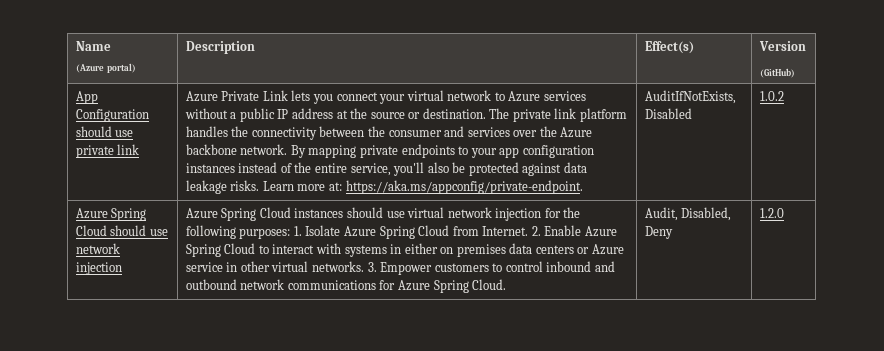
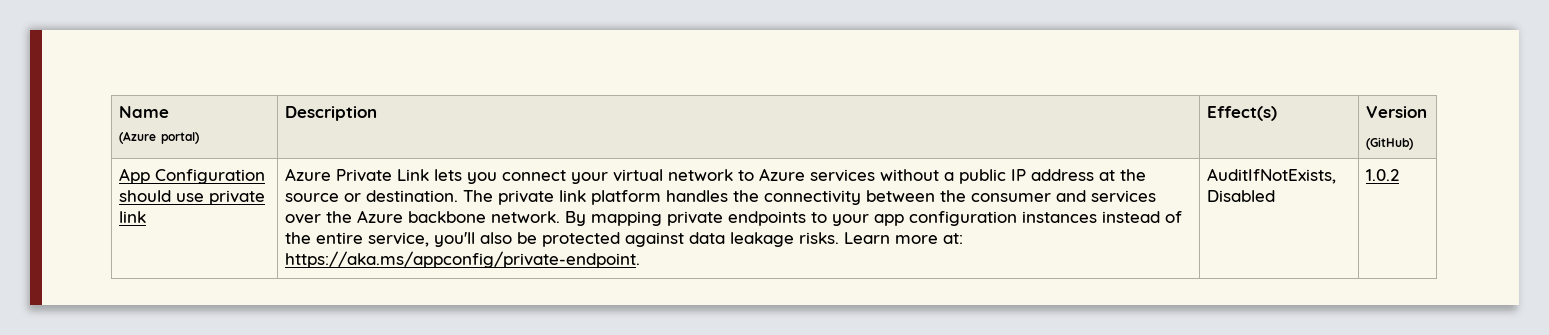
[75,208,147,221] [75,225,168,236] [75,243,120,254] [75,262,122,275] [185,207,581,221] [185,225,617,239] [185,243,624,257] [185,261,615,275] [185,279,507,293] [644,207,732,221] [644,226,673,239] [759,208,784,218] // Azure Spring Cloud should use network injection | Azure Spring Cloud instances should use virtual network injection for the following purposes: 1. Isolate Azure Spring Cloud from Internet. 2. Enable Azure Spring Cloud to interact with systems in either on premises data centers or Azure service in other virtual networks. 3. Empower customers to control inbound and outbound network communications for Azure Spring Cloud. | Audit, Disabled, Deny | 1.2.0 -> (1400, 175) none

